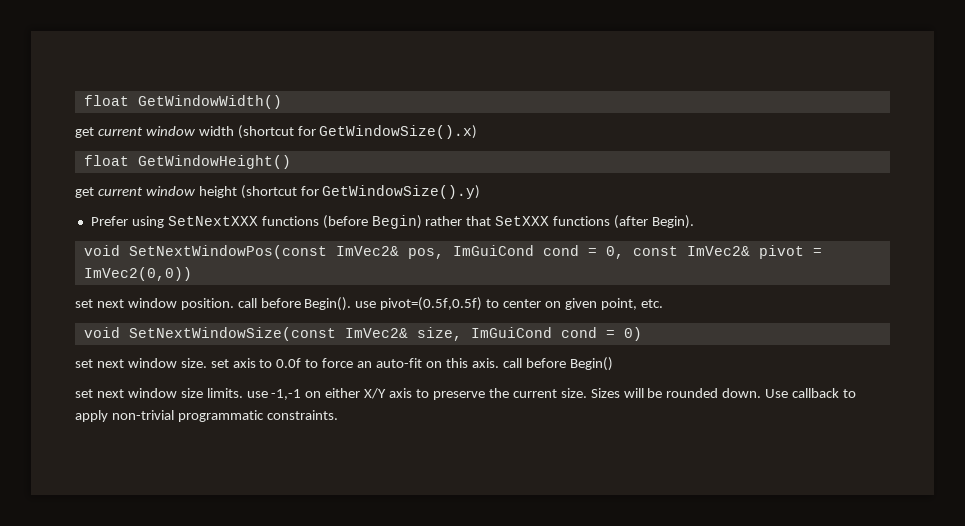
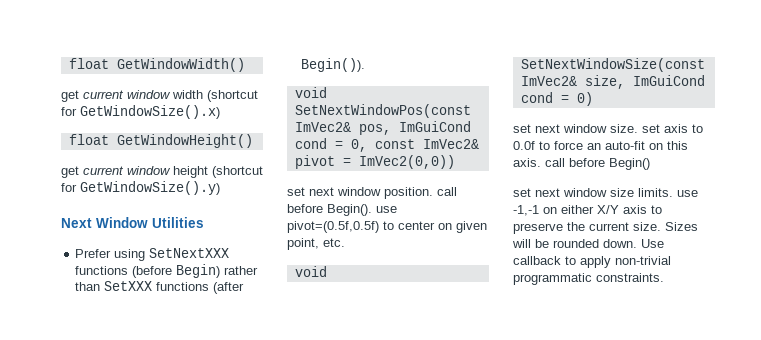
(481, 192) none -> [61,217,204,228] // Next Window Utilities
[466,216,492,226] that -> [75,282,101,291] than
[652,215,695,229] Begin). -> [301,58,366,72] Begin()).

